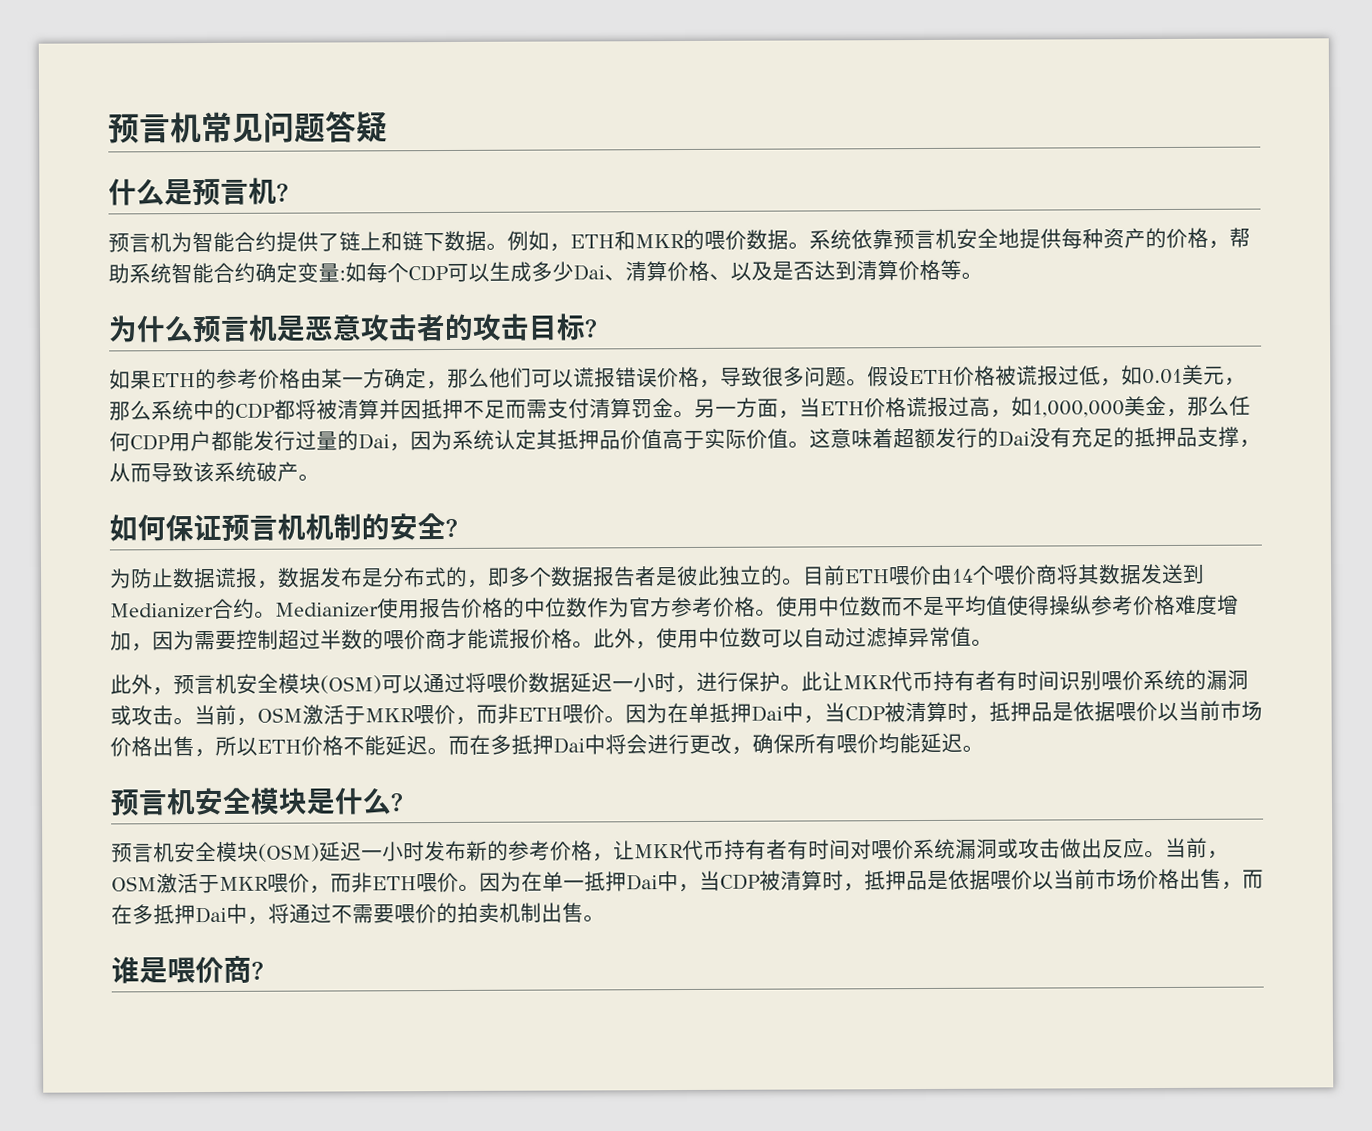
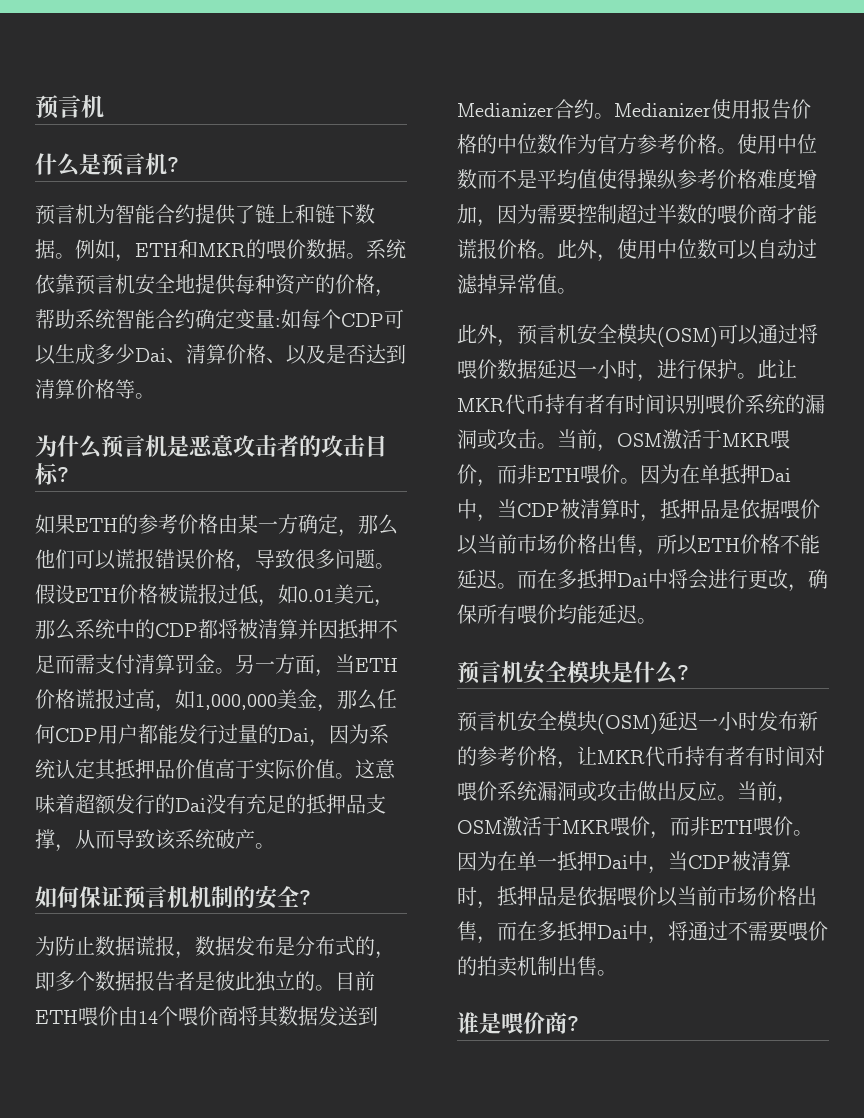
[108,111,388,144] 预言机常见问题答疑 -> [35,95,104,119] 预言机

